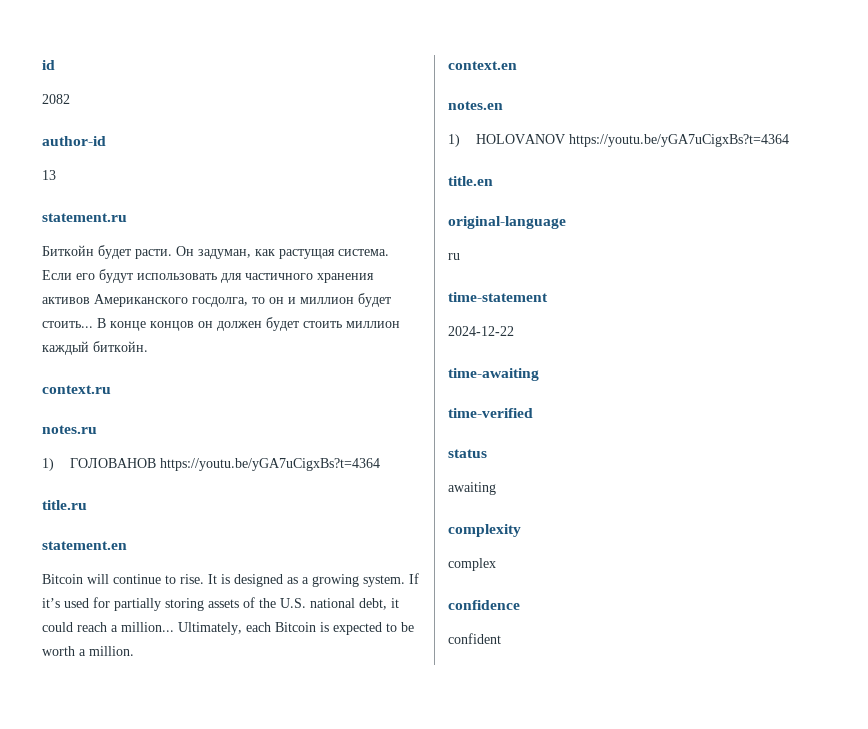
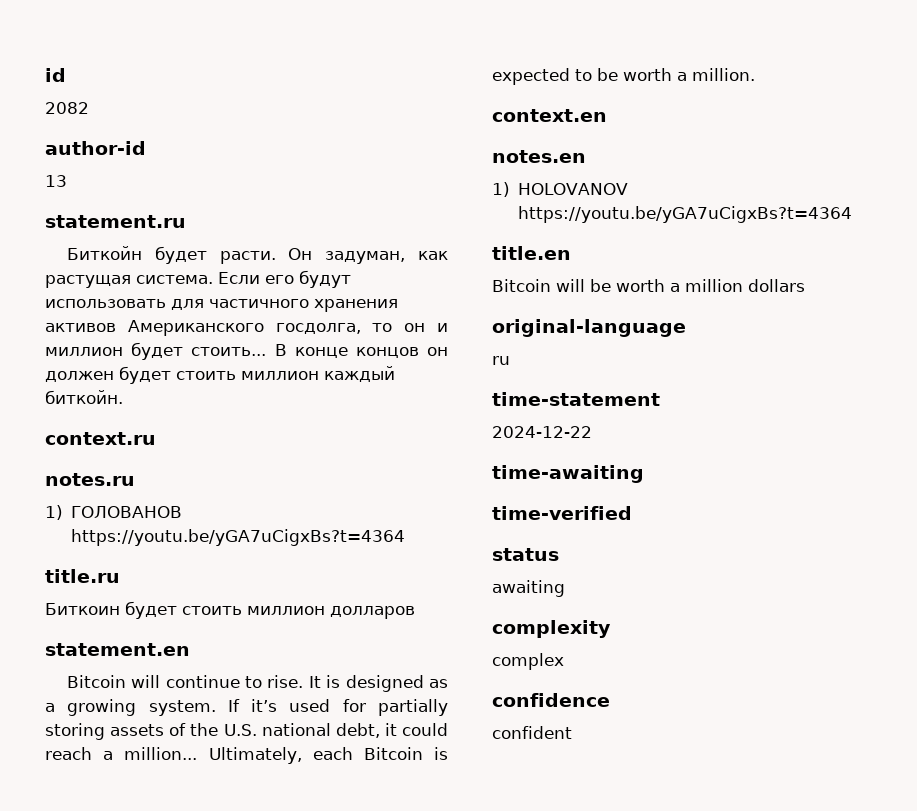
(87, 505) none -> [45,601,415,619] // Биткоин будет стоить миллион долларов
(493, 181) none -> [492,279,805,292] // Bitcoin will be worth a million dollars

